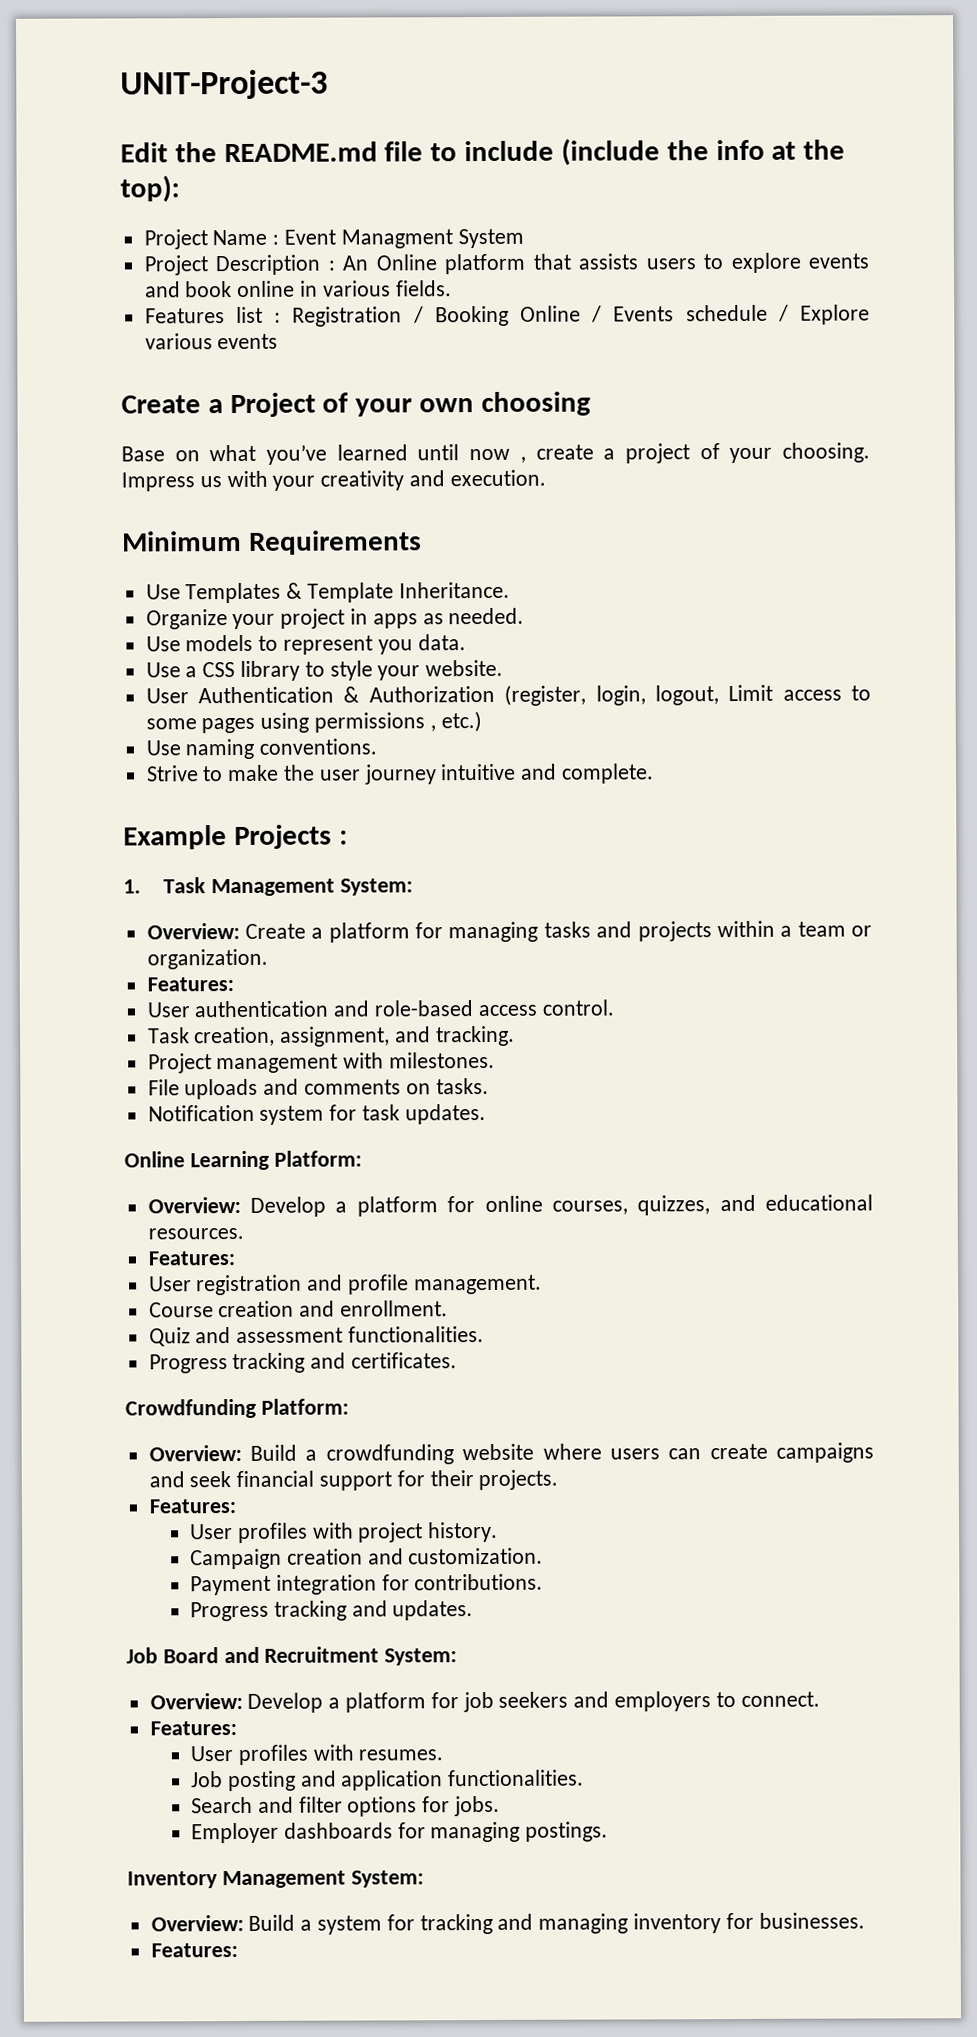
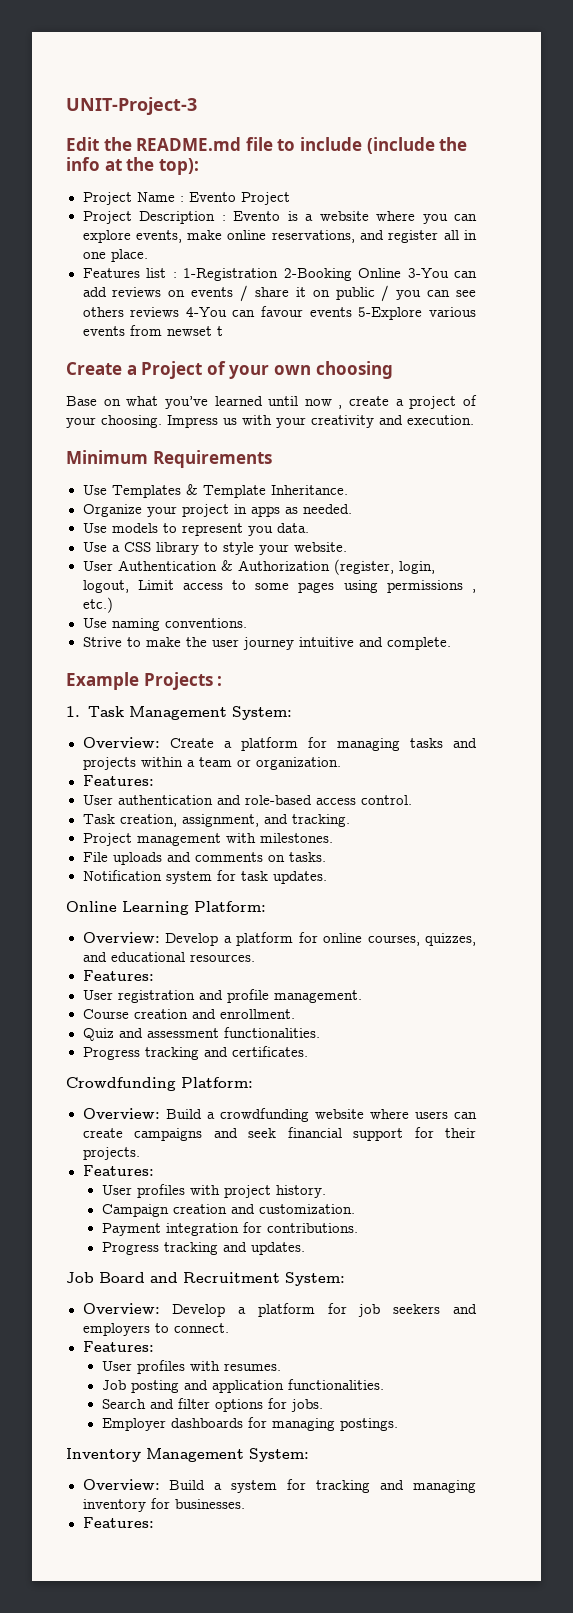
[284,228,524,249] Event Managment System -> [188,192,290,205] Evento Project
[342,252,870,275] [144,280,452,298] [144,304,870,327] An Online platform that assists users to explore events and book online in various fields. // Features list : Registration / Booking Online / Events schedule / Explore -> [233,211,477,224] [82,230,477,243] [82,249,148,262] [82,268,477,281] [82,285,476,302] [82,306,423,320] Evento is a website where you can explore events, make online reservations, and register all in one place. // Features list : 1-Registration 2-Booking Online 3-You can add reviews on events / share it on public / you can see others reviews 4-You can favour events 5-Explore
(279, 341) none -> [129,325,223,336] from newset t

